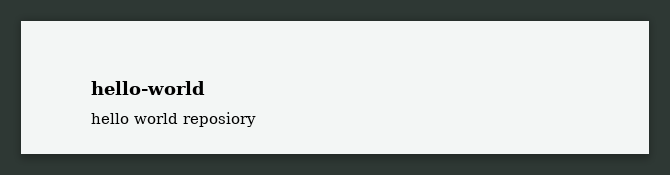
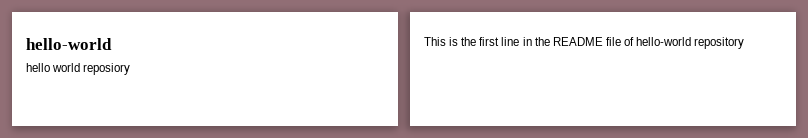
(256, 119) none -> [424,37,745,49] // This is the first line in the README file of hello-world repository

